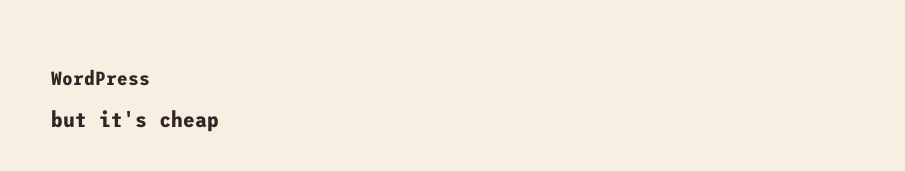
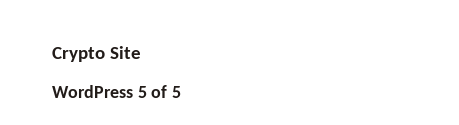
(51, 77) none -> [52,46,141,62] Crypto Site //
[51,110,219,132] // but it's cheap -> [137,85,182,98] 5 of 5

